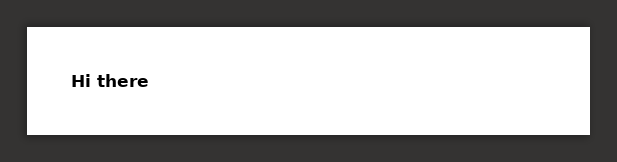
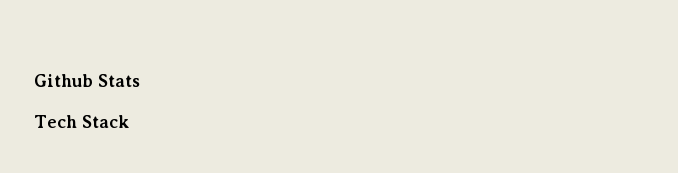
[71,74,149,87] Hi there -> [34,74,140,87] [34,115,129,128] Github Stats // Tech Stack

